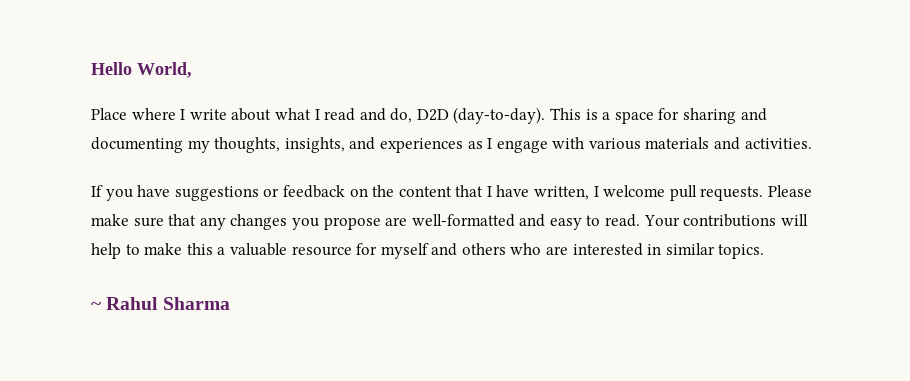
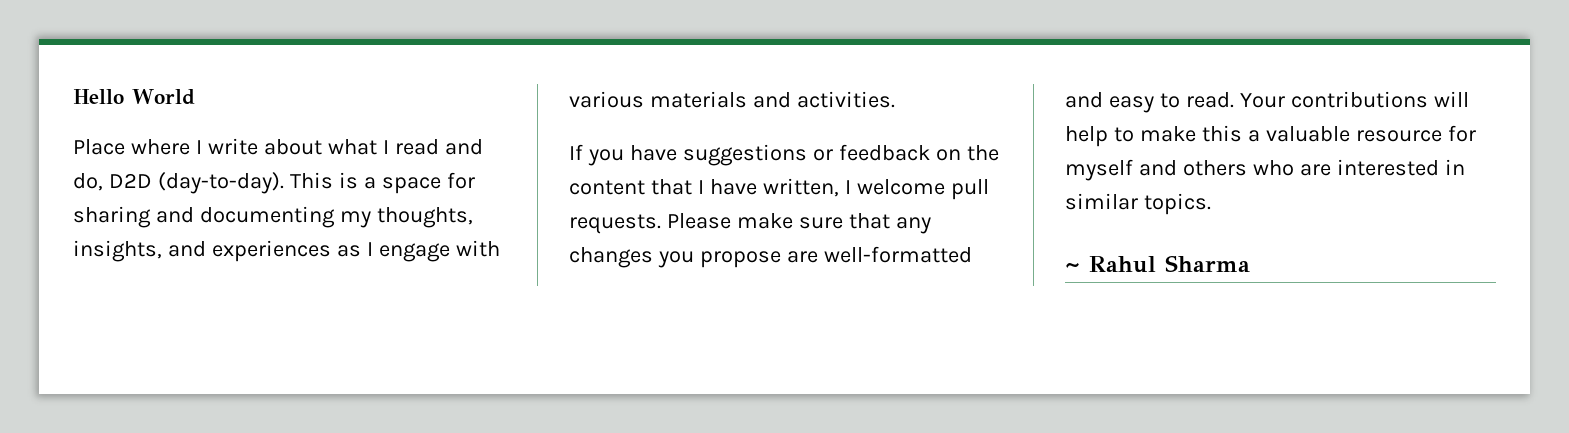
[137,62,192,78] World, -> [132,89,195,105] World

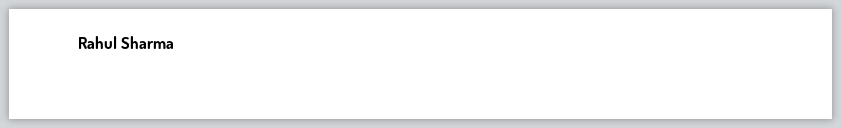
[73,89,195,105] [73,138,483,155] [73,172,475,194] [73,206,473,228] [73,240,500,262] [569,91,895,108] [569,144,999,166] [569,178,989,200] [569,213,931,234] [569,246,972,268] [1065,91,1469,113] [1065,125,1476,147] [1065,159,1465,181] [1065,193,1211,215] [1065,263,1080,272] Hello World // Place where I write about what I read and do, D2D (day-to-day). This is a space for sharing and documenting my thoughts, insights, and experiences as I engage with various materials and activities. // If you have suggestions or feedback on the content that I have written, I welcome pull requests. Please make sure that any changes you propose are well-formatted and easy to read. Your contributions will help to make this a valuable resource for myself and others who are interested in similar topics. // ~ -> (78, 42) none

